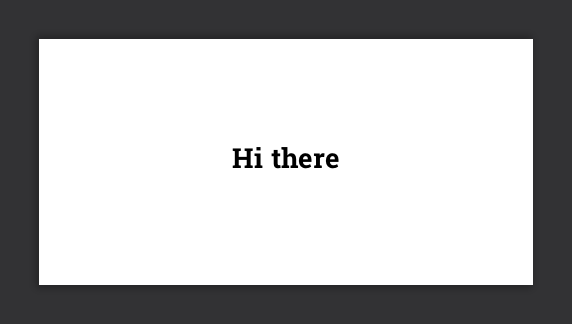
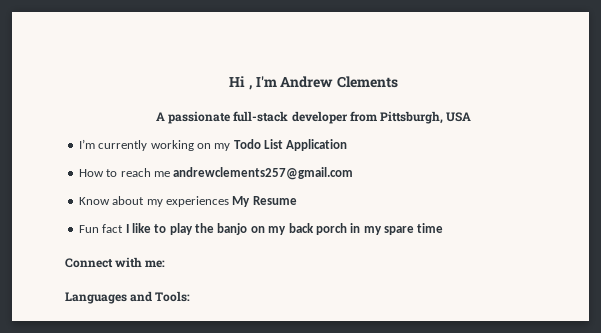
[270,147,340,169] there -> [248,76,399,90] [155,111,472,124] [78,139,348,151] [78,167,354,180] [78,196,297,207] [78,223,444,235] [65,257,166,268] [65,291,191,304] , I'm Andrew Clements // A passionate full-stack developer from Pittsburgh, USA // I’m currently working on my Todo List Application // How to reach me andrewclements257@gmail.com // Know about my experiences My Resume // Fun fact I like to play the banjo on my back porch in my spare time // Connect with me: // Languages and Tools:

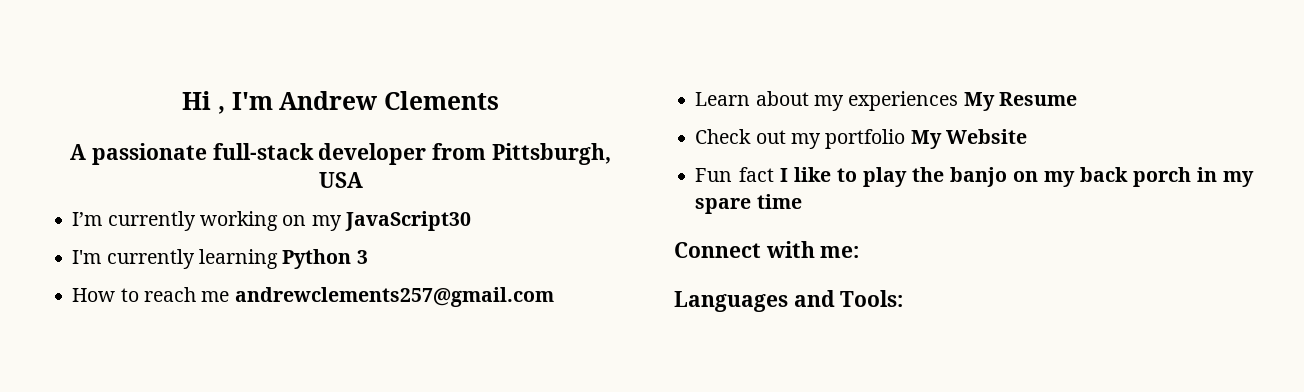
[233,139,348,151] Todo List Application -> [344,211,471,231] [72,249,368,269] JavaScript30 // I'm currently learning Python 3
[78,197,110,205] Know -> [695,92,751,106] Learn
(297, 200) none -> [695,129,1027,149] // Check out my portfolio My Website

